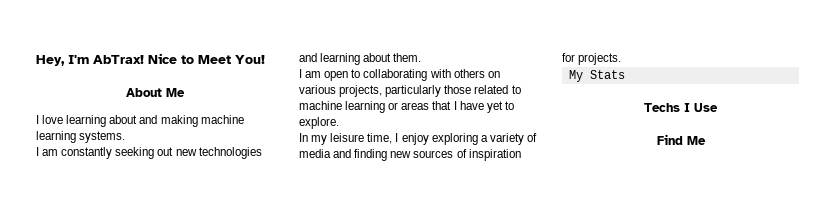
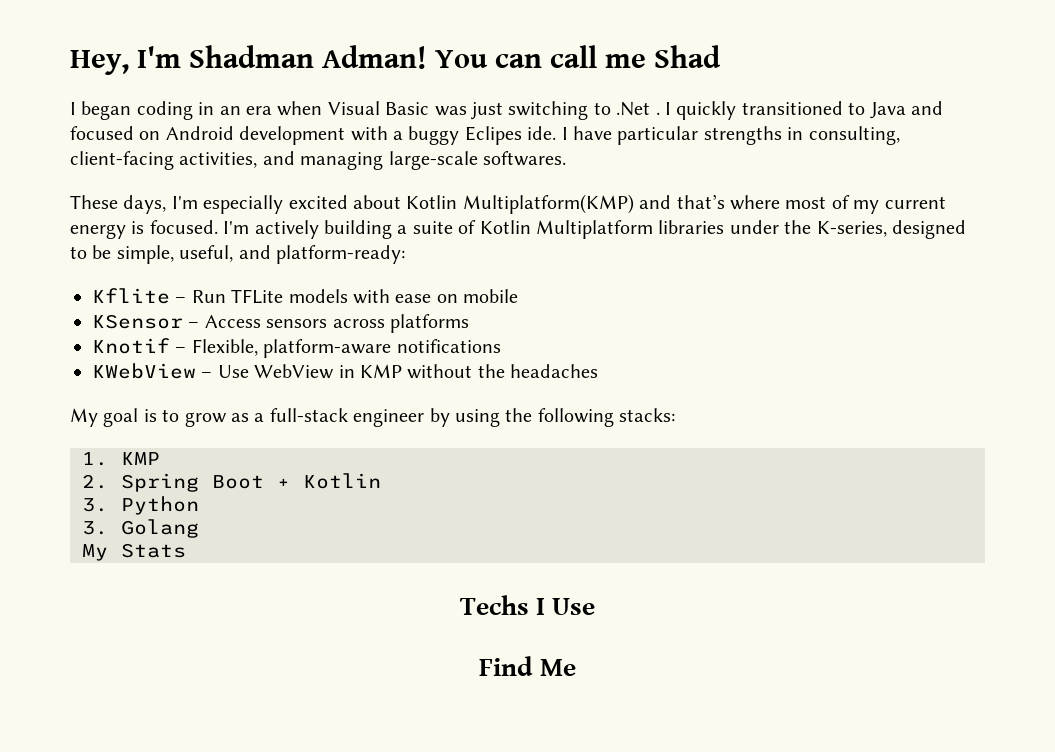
[93,53,265,64] [125,88,185,97] [36,115,244,127] [36,131,126,143] [36,147,262,159] [299,53,422,65] [299,69,500,81] [299,85,521,97] [299,101,514,113] [299,117,339,129] [299,133,537,145] [299,149,521,161] [562,53,622,65] AbTrax! Nice to Meet You! // About Me // I love learning about and making machine learning systems. // I am constantly seeking out new technologies and learning about them. // I am open to collaborating with others on various projects, particularly those related to machine learning or areas that I have yet to explore. // In my leisure time, I enjoy exploring a variety of media and finding new sources of inspiration for projects. -> [189,45,721,69] [70,101,943,120] [70,126,900,145] [70,151,566,170] [70,194,946,214] [70,220,966,239] [70,245,405,264] [92,288,519,304] [92,314,469,333] [92,338,501,358] [92,363,599,379] [70,408,676,427] [82,452,160,466] [82,473,381,492] [82,496,199,515] [82,519,199,538] Shadman Adman! You can call me Shad // I began coding in an era when Visual Basic was just switching to .Net . I quickly transitioned to Java and focused on Android development with a buggy Eclipes ide. I have particular strengths in consulting, client-facing activities, and managing large-scale softwares. // These days, I'm especially excited about Kotlin Multiplatform(KMP) and that’s where most of my current energy is focused. I'm actively building a suite of Kotlin Multiplatform libraries under the K-series, designed to be simple, useful, and platform-ready: // Kflite – Run TFLite models with ease on mobile // KSensor – Access sensors across platforms // Knotif – Flexible, platform-aware notifications // KWebView – Use WebView in KMP without the headaches // My goal is to grow as a full-stack engineer by using the following stacks: // 1. KMP // 2. Spring Boot + Kotlin // 3. Python // 3. Golang

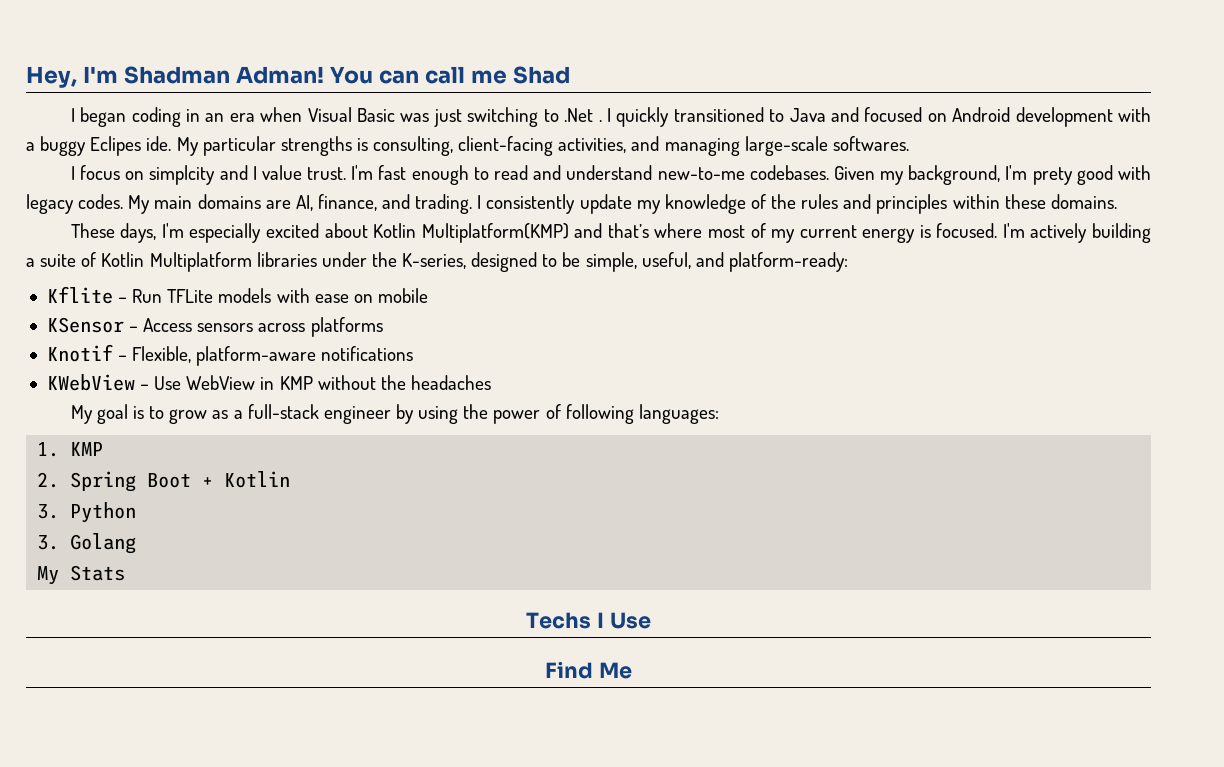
[561,126,612,140] I have -> [176,137,199,156] My
[787,127,804,140] in -> [356,138,368,151] is
(566, 158) none -> [70,165,1152,185] [26,194,1117,214] // I focus on simplcity and I value trust. I'm fast enough to read and understand new-to-me codebases. Given my background, I'm prety good with legacy codes. My main domains are AI, finance, and trading. I consistently update my knowledge of the rules and principles within these domains.
[537,408,676,427] following stacks: -> [493,404,719,424] power of following languages:

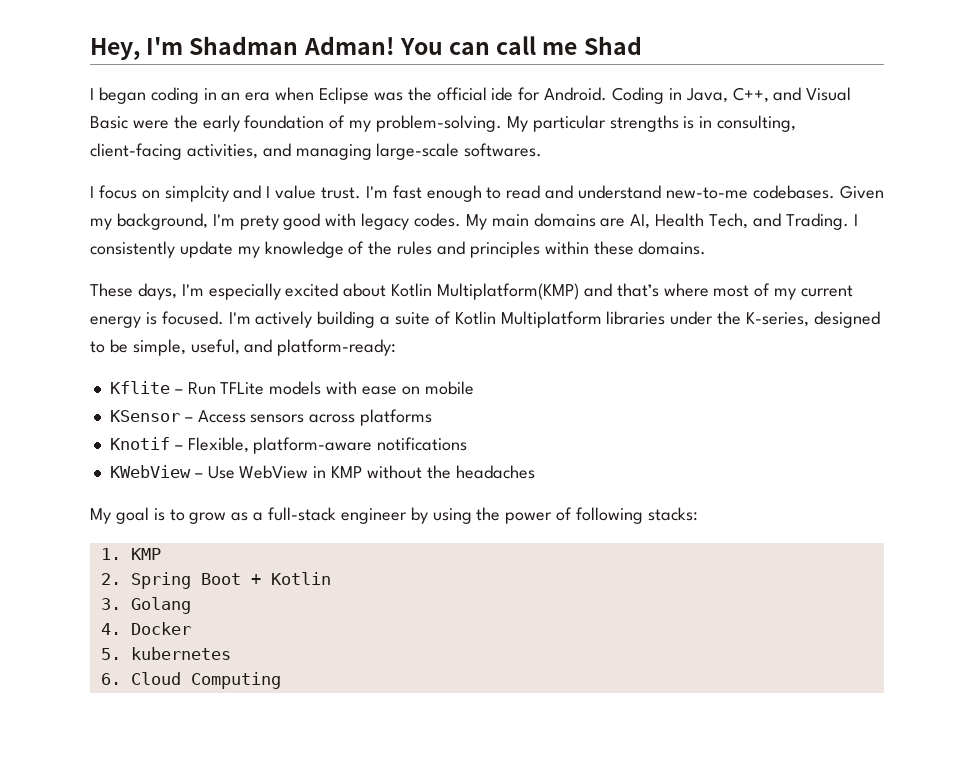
[307,107,1152,127] [26,136,172,156] Visual Basic was just switching to .Net . I quickly transitioned to Java and focused on Android development with a buggy Eclipes ide. -> [319,87,852,104] [90,115,503,132] Eclipse was the official ide for Android. Coding in Java, C++, and Visual Basic were the early foundation of my problem-solving.
(368, 144) none -> [699,116,713,128] in
[317,194,473,214] finance, and trading. -> [655,213,849,230] Health Tech, and Trading.
[638,404,719,424] languages: -> [647,507,698,521] stacks:
[37,502,137,523] // 3. Python -> (331, 578) none
[37,565,126,585] [526,612,651,629] [545,661,632,679] My Stats // Techs I Use // Find Me -> [100,622,191,635] [100,647,231,660] [100,672,281,689] 4. Docker // 5. kubernetes // 6. Cloud Computing

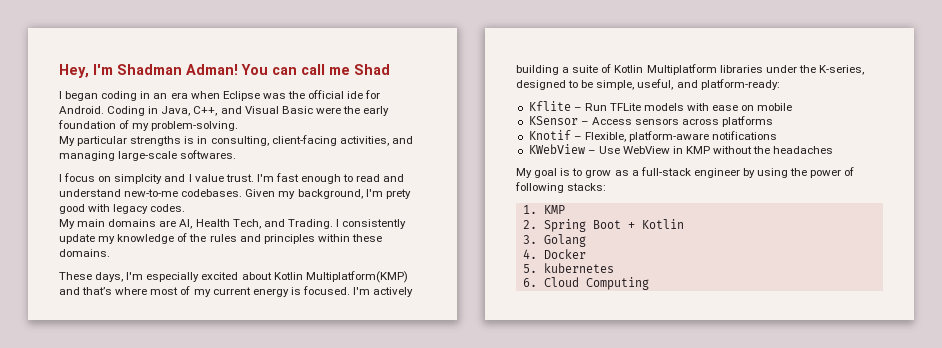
(503, 123) none -> (239, 126) //
(462, 220) none -> (186, 208) //

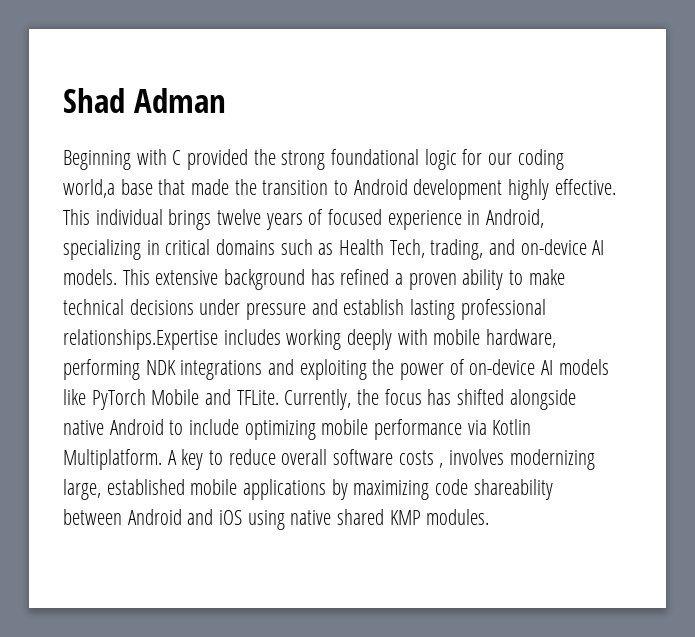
[59,64,390,78] [59,90,381,101] [59,106,390,116] [58,120,239,131] [59,135,413,146] [59,150,237,161] [59,173,405,184] [59,189,411,199] [59,204,186,214] [59,219,407,229] [59,233,382,244] [59,249,110,257] [59,271,408,283] [59,286,414,297] [516,64,864,75] [516,79,780,90] [528,101,793,111] [528,116,774,127] [528,130,778,142] [528,144,834,154] [516,167,855,178] [515,182,607,193] [522,205,565,214] [522,219,684,232] [522,234,586,247] [522,249,586,259] [522,263,614,273] [522,277,649,290] Hey, I'm Shadman Adman! You can call me Shad // I began coding in an era when Eclipse was the official ide for Android. Coding in Java, C++, and Visual Basic were the early foundation of my problem-solving. // My particular strengths is in consulting, client-facing activities, and managing large-scale softwares. // I focus on simplcity and I value trust. I'm fast enough to read and understand new-to-me codebases. Given my background, I'm prety good with legacy codes. // My main domains are AI, Health Tech, and Trading. I consistently update my knowledge of the rules and principles within these domains. // These days, I'm especially excited about Kotlin Multiplatform(KMP) and that’s where most of my current energy is focused. I'm actively building a suite of Kotlin Multiplatform libraries under the K-series, designed to be simple, useful, and platform-ready: // Kflite – Run TFLite models with ease on mobile // KSensor – Access sensors across platforms // Knotif – Flexible, platform-aware notifications // KWebView – Use WebView in KMP without the headaches // My goal is to grow as a full-stack engineer by using the power of following stacks: // 1. KMP // 2. Spring Boot + Kotlin // 3. Golang // 4. Docker // 5. kubernetes // 6. Cloud Computing -> [63,88,226,113] [63,149,564,170] [63,179,616,200] [63,209,545,230] [63,239,605,260] [63,269,565,290] [63,299,546,320] [63,329,557,350] [63,359,609,380] [63,389,576,410] [63,419,532,440] [63,449,595,470] [63,479,553,500] [63,509,490,530] Shad Adman // Beginning with C provided the strong foundational logic for our coding world,a base that made the transition to Android development highly effective. This individual brings twelve years of focused experience in Android, specializing in critical domains such as Health Tech, trading, and on-device AI models. This extensive background has refined a proven ability to make technical decisions under pressure and establish lasting professional relationships.Expertise includes working deeply with mobile hardware, performing NDK integrations and exploiting the power of on-device AI models like PyTorch Mobile and TFLite. Currently, the focus has shifted alongside native Android to include optimizing mobile performance via Kotlin Multiplatform. A key to reduce overall software costs , involves modernizing large, established mobile applications by maximizing code shareability between Android and iOS using native shared KMP modules.

